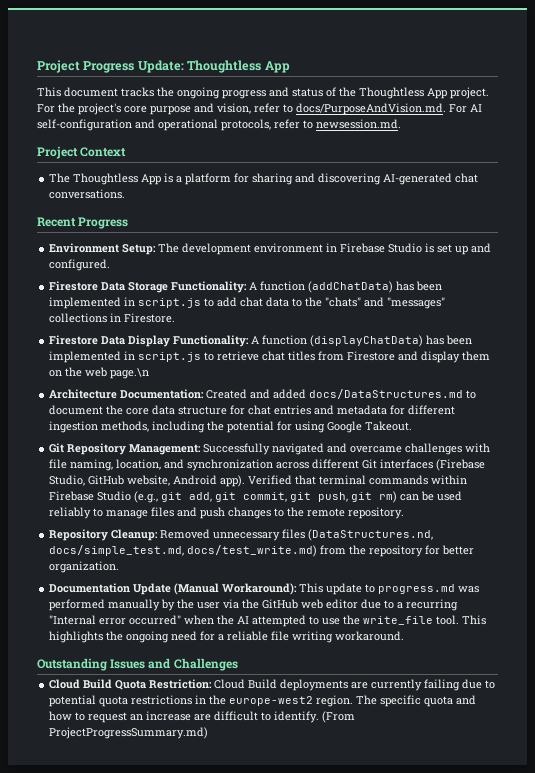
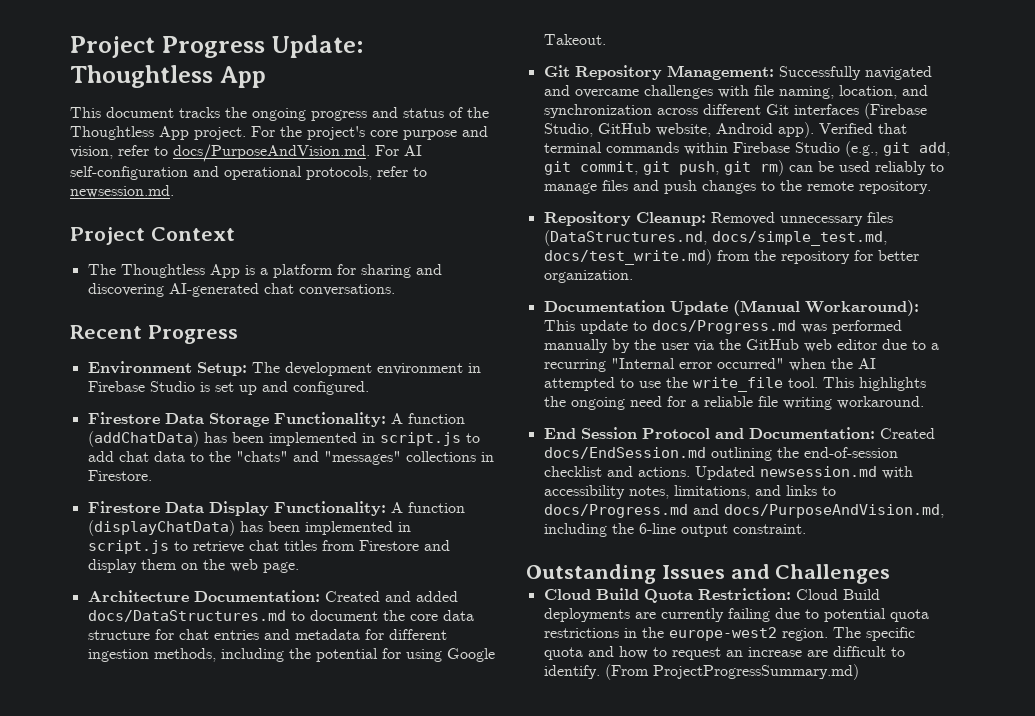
[110,368,150,379] page.\n -> [262,562,299,573] page.
[378,584,456,594] progress.md -> [651,320,796,334] docs/Progress.md
(405, 636) none -> [543,427,935,439] [543,447,898,461] [543,466,913,480] [543,485,836,499] [543,504,944,518] [543,523,806,537] // End Session Protocol and Documentation: Created docs/EndSession.md outlining the end-of-session checklist and actions. Updated newsession.md with accessibility notes, limitations, and links to docs/Progress.md and docs/PurposeAndVision.md, including the 6-line output constraint.

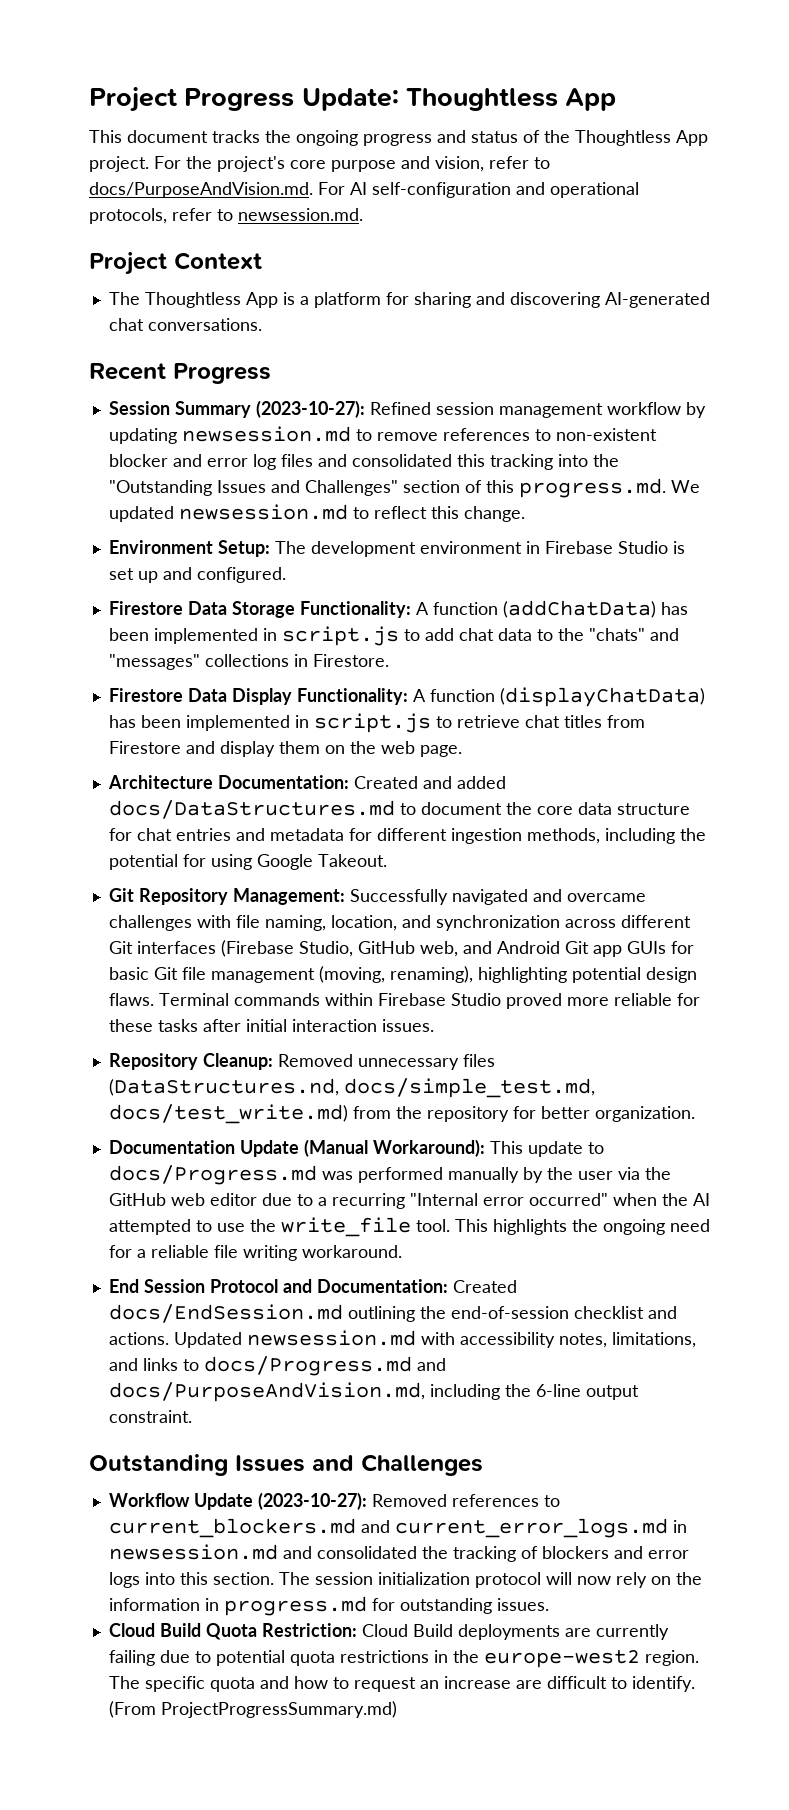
(238, 334) none -> [108,400,706,418] [108,426,657,444] [108,454,619,470] [108,478,700,498] [108,504,525,522] // Session Summary (2023-10-27): Refined session management workflow by updating newsession.md to remove references to non-existent blocker and error log files and consolidated this tracking into the "Outstanding Issues and Challenges" section of this progress.md. We updated newsession.md to reflect this change.
[655,122,907,138] [543,141,950,157] [543,160,944,176] [543,180,931,194] website, Android app). Verified that terminal commands within Firebase Studio (e.g., git add, git commit, git push, git rm) can be used reliably to manage files and push changes to the remote repository. -> [419,941,694,957] [108,966,697,983] [108,993,700,1009] [108,1019,434,1032] web, and Android Git app GUIs for basic Git file management (moving, renaming), highlighting potential design flaws. Terminal commands within Firebase Studio proved more reliable for these tasks after initial interaction issues.
(891, 574) none -> [108,1492,560,1510] [108,1518,687,1538] [108,1544,689,1562] [108,1572,702,1588] [108,1596,549,1616] // Workflow Update (2023-10-27): Removed references to current_blockers.md and current_error_logs.md in newsession.md and consolidated the tracking of blockers and error logs into this section. The session initialization protocol will now rely on the information in progress.md for outstanding issues.

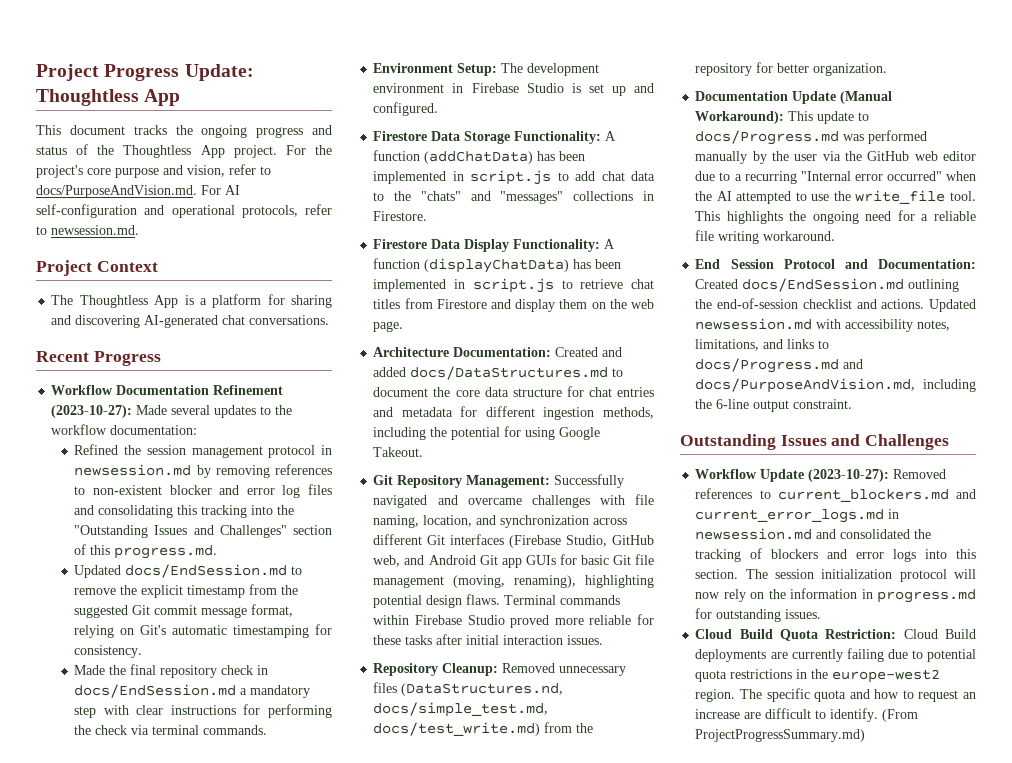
[108,400,706,418] [108,426,438,444] Session Summary (2023-10-27): Refined session management workflow by updating newsession.md to remove -> [51,385,284,395] [51,405,293,418] [51,424,198,435] [74,444,332,458] [74,464,270,478] Workflow Documentation Refinement (2023-10-27): Made several updates to the workflow documentation: // Refined the session management protocol in newsession.md by removing
[351,454,452,467] consolidated -> [98,505,174,518] consolidating
[670,480,700,493] [108,504,525,522] We updated newsession.md to reflect this change. -> [74,564,303,578] [74,584,299,598] [74,604,294,618] [74,624,333,638] [74,645,143,658] [74,664,269,678] [74,684,311,698] [74,704,332,718] [74,725,268,735] // Updated docs/EndSession.md to remove the explicit timestamp from the suggested Git commit message format, relying on Git's automatic timestamping for consistency. // Made the final repository check in docs/EndSession.md a mandatory step with clear instructions for performing the check via terminal commands.

